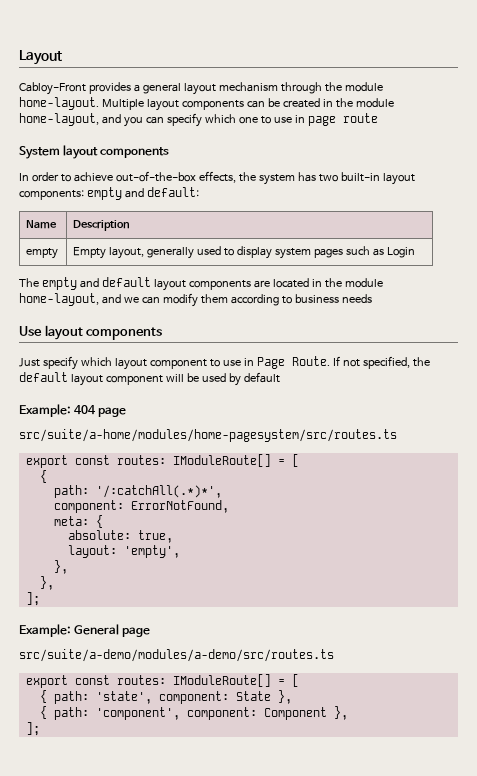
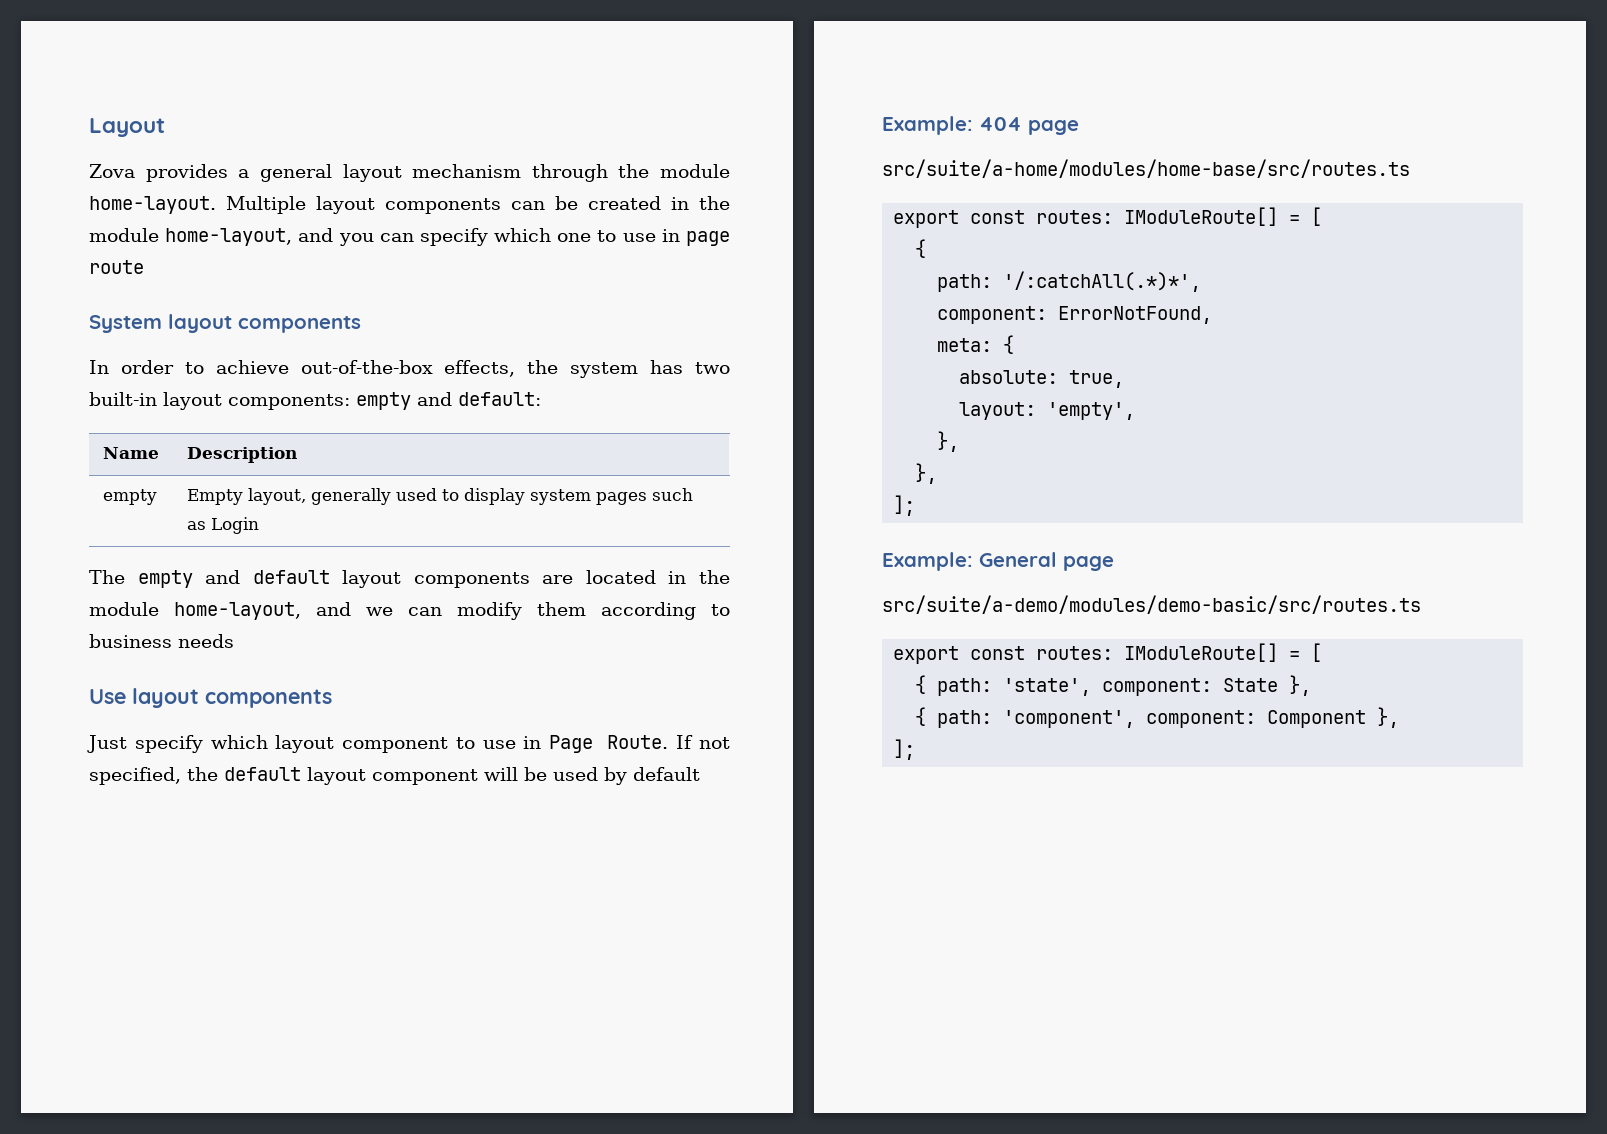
[19,82,86,95] Cabloy-Front -> [89,164,135,178] Zova
[19,429,397,442] src/suite/a-home/modules/home-pagesystem/src/routes.ts -> [882,159,1410,178] src/suite/a-home/modules/home-base/src/routes.ts
[19,649,334,662] src/suite/a-demo/modules/a-demo/src/routes.ts -> [882,595,1421,614] src/suite/a-demo/modules/demo-basic/src/routes.ts

